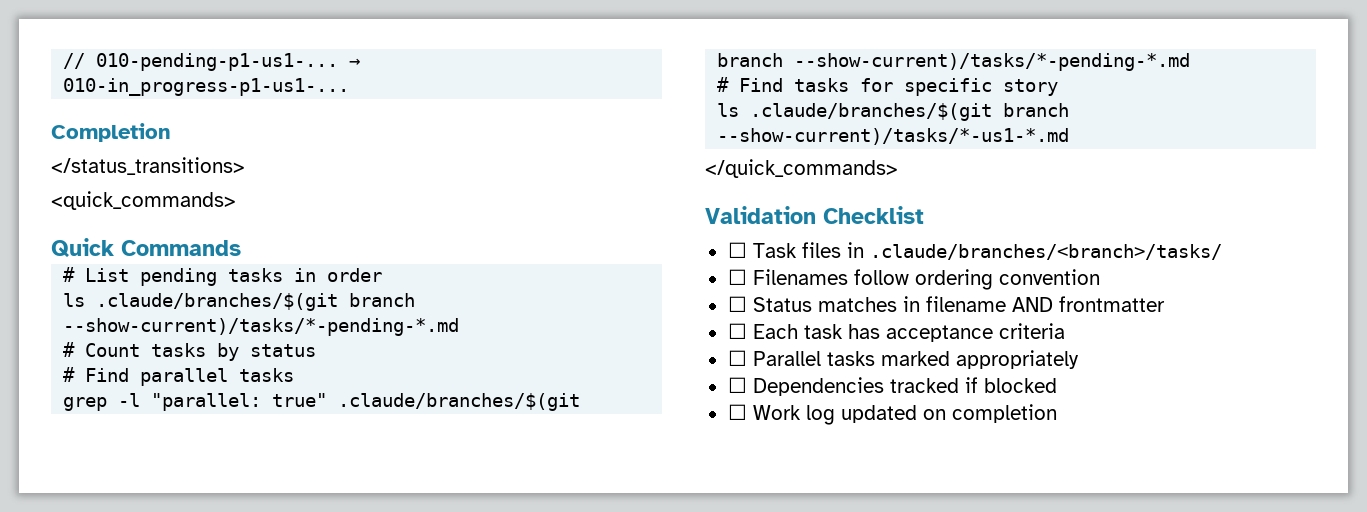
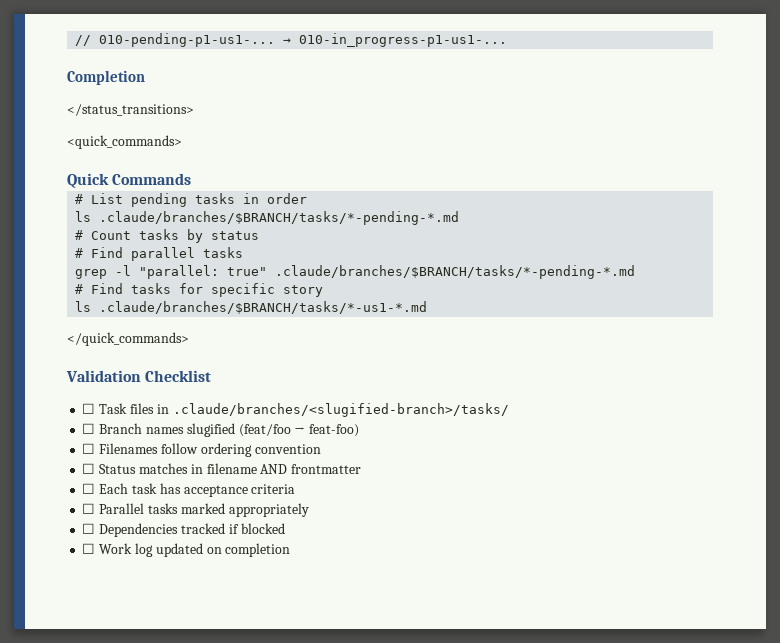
[96,293,416,311] [63,318,460,336] .claude/branches/$(git branch --show-current)/tasks/*-pending-*.md -> [99,211,460,225] .claude/branches/$BRANCH/tasks/*-pending-*.md
[338,393,581,411] [717,53,1191,71] .claude/branches/$(git branch --show-current)/tasks/*-pending-*.md -> [275,265,636,279] .claude/branches/$BRANCH/tasks/*-pending-*.md
[750,103,1070,121] [717,128,1070,145] .claude/branches/$(git branch --show-current)/tasks/*-us1-*.md -> [99,301,428,314] .claude/branches/$BRANCH/tasks/*-us1-*.md
[869,244,1222,260] .claude/branches/<branch>/tasks/ -> [172,403,509,417] [82,423,360,437] .claude/branches/<slugified-branch>/tasks/ // ☐ Branch names slugified (feat/foo → feat-foo)

